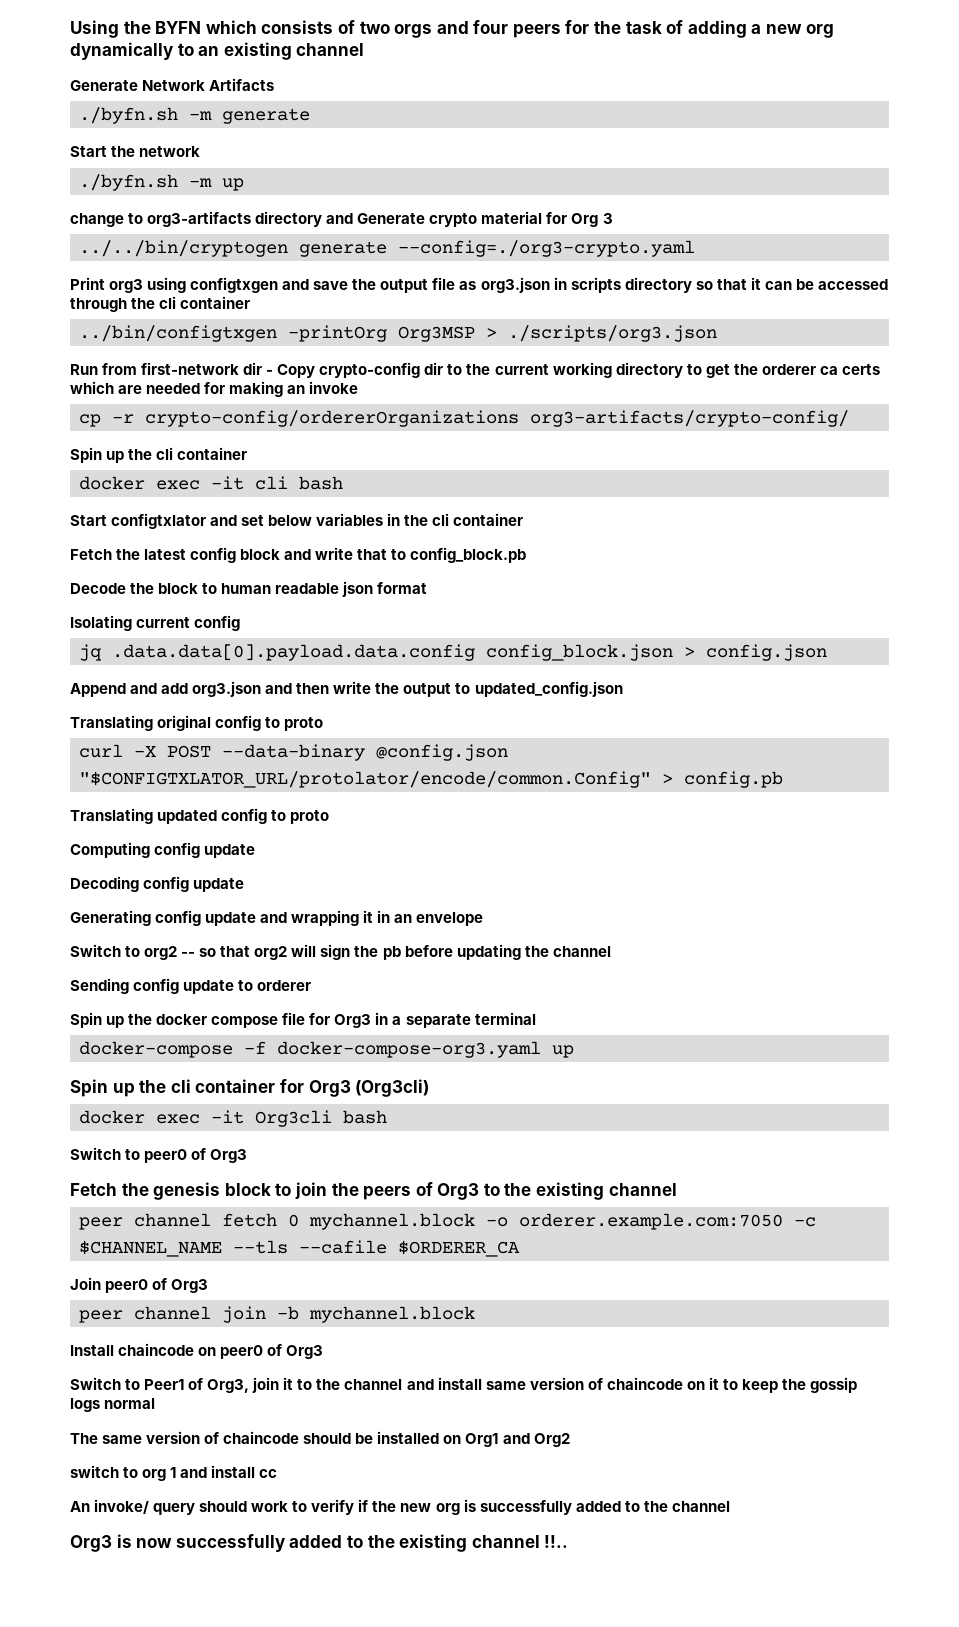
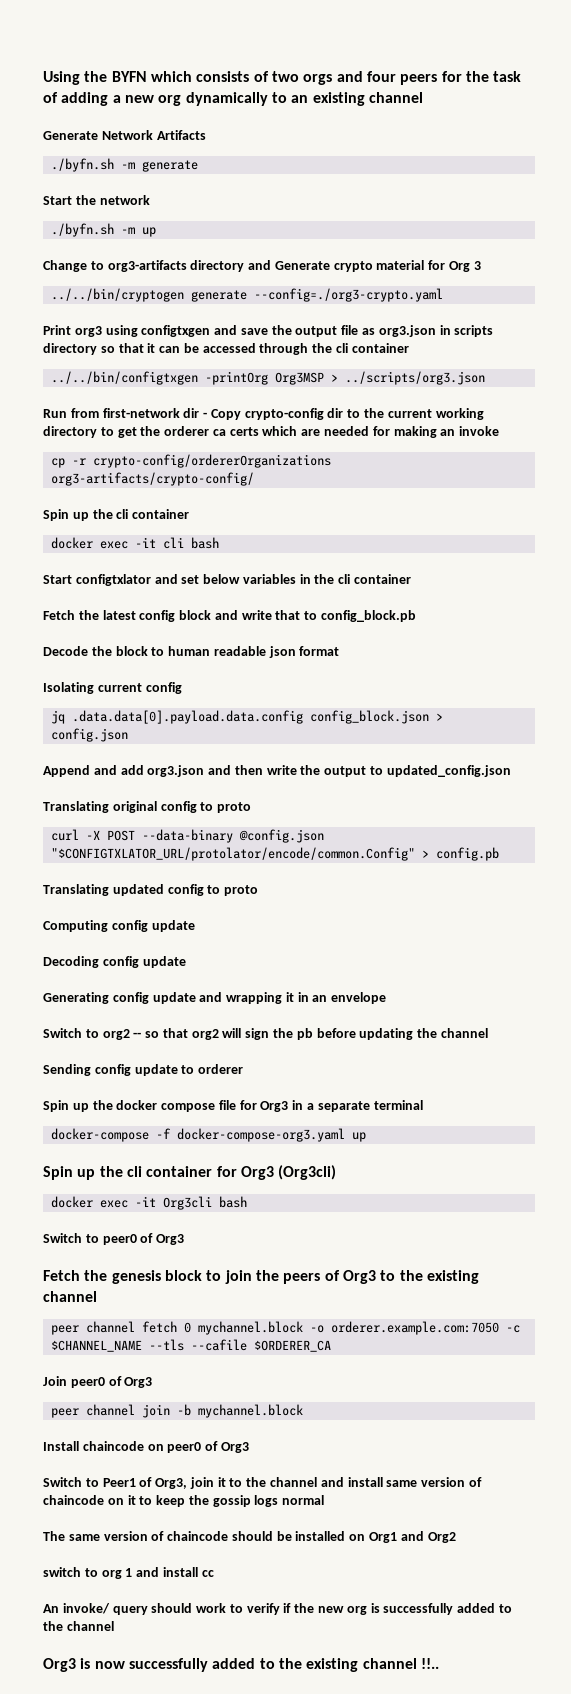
[70,213,124,227] change -> [43,260,87,272] Change
[79,325,277,342] ../bin/configtxgen -> [51,371,199,385] ../../bin/configtxgen
[508,325,717,342] ./scripts/org3.json -> [345,371,486,385] ../scripts/org3.json

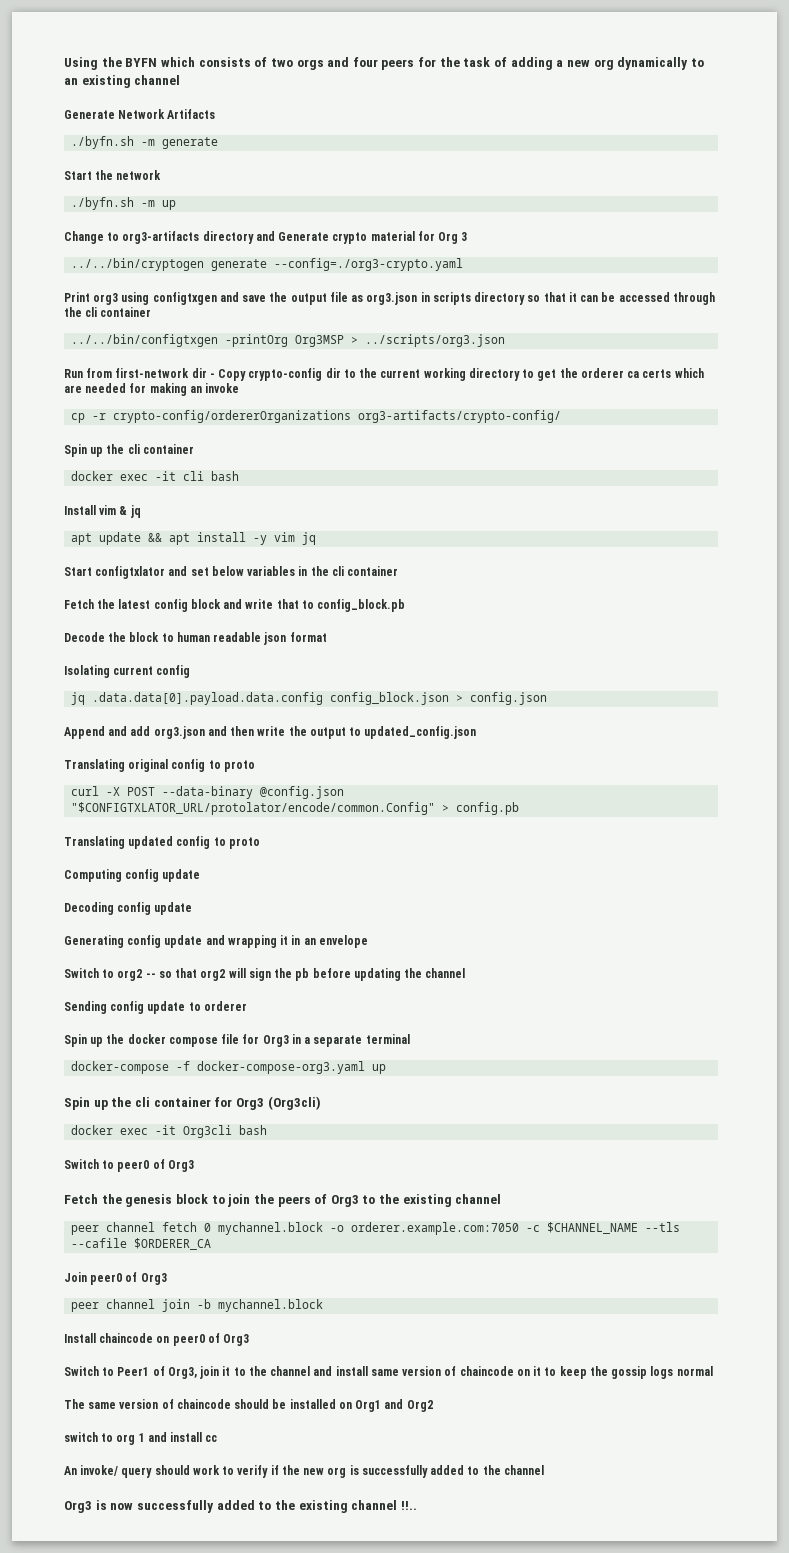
(220, 543) none -> [64,505,141,518] [70,532,316,545] // Install vim & jq // apt update && apt install -y vim jq

